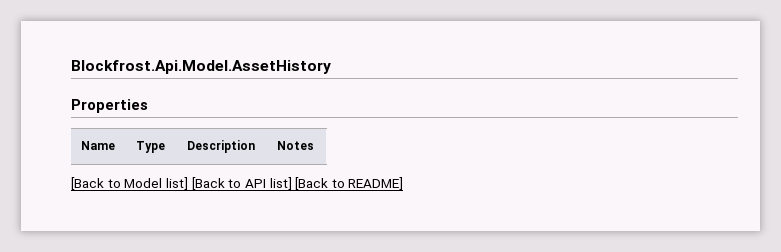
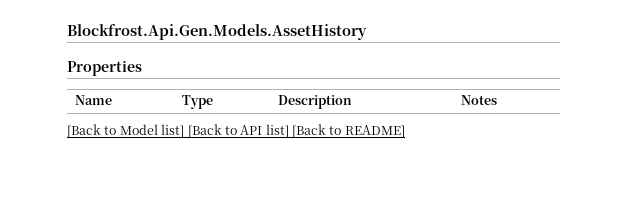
[71,60,331,74] Blockfrost.Api.Model.AssetHistory -> [67,24,367,40] Blockfrost.Api.Gen.Models.AssetHistory

